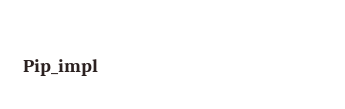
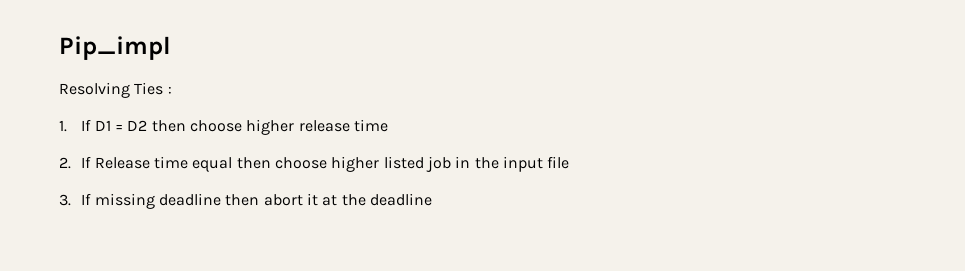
(98, 67) none -> [59,82,172,98] [59,119,389,135] [59,156,570,172] [59,193,433,209] // Resolving Ties : // 1. If D1 = D2 then choose higher release time // 2. If Release time equal then choose higher listed job in the input file // 3. If missing deadline then abort it at the deadline

